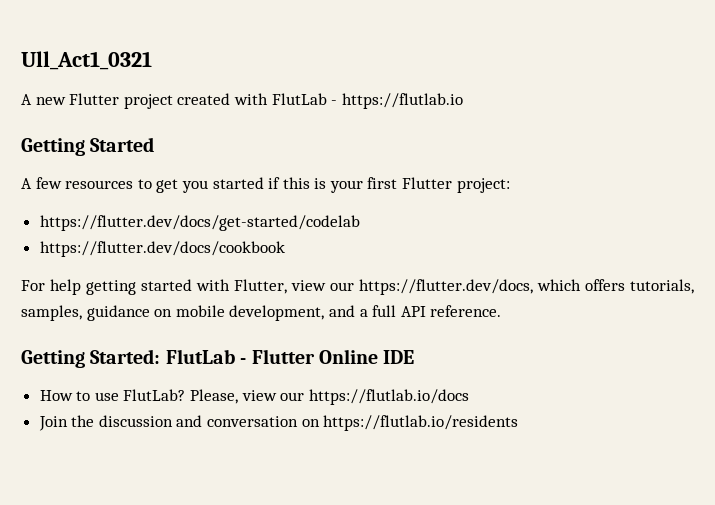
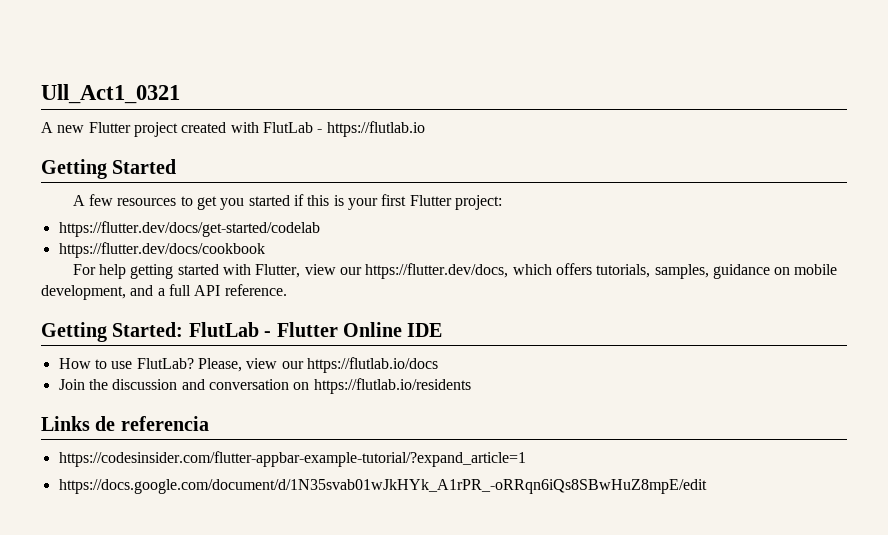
(519, 423) none -> [41,416,209,431] [58,451,526,467] [58,479,707,494] // Links de referencia // https://codesinsider.com/flutter-appbar-example-tutorial/?expand_article=1 // https://docs.google.com/document/d/1N35svab01wJkHYk_A1rPR_-oRRqn6iQs8SBwHuZ8mpE/edit

